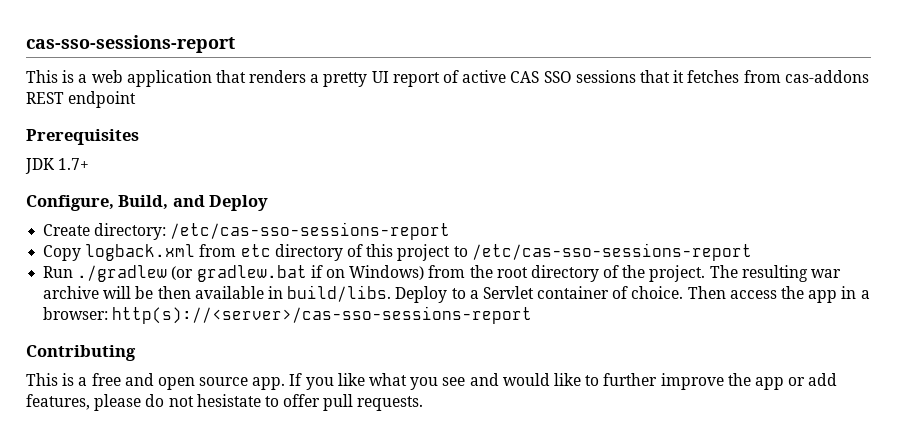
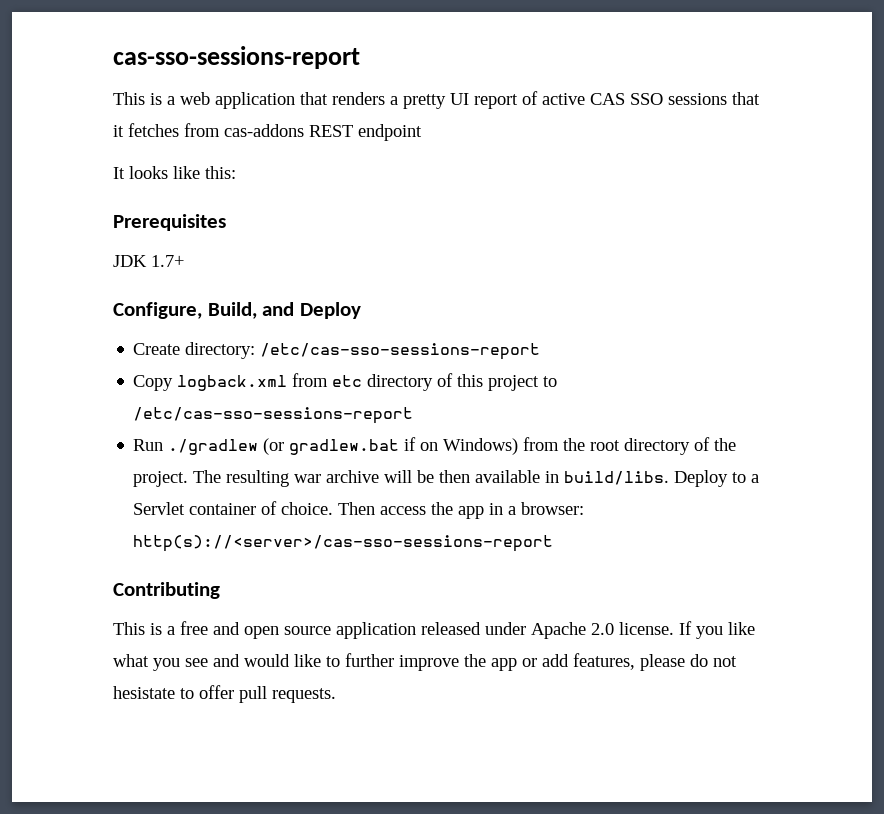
(137, 99) none -> [113,166,236,179] // It looks like this:
[252,377,286,390] app. -> [336,622,674,639] application released under Apache 2.0 license.

